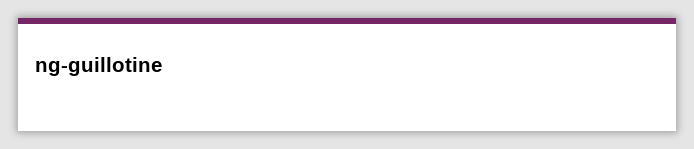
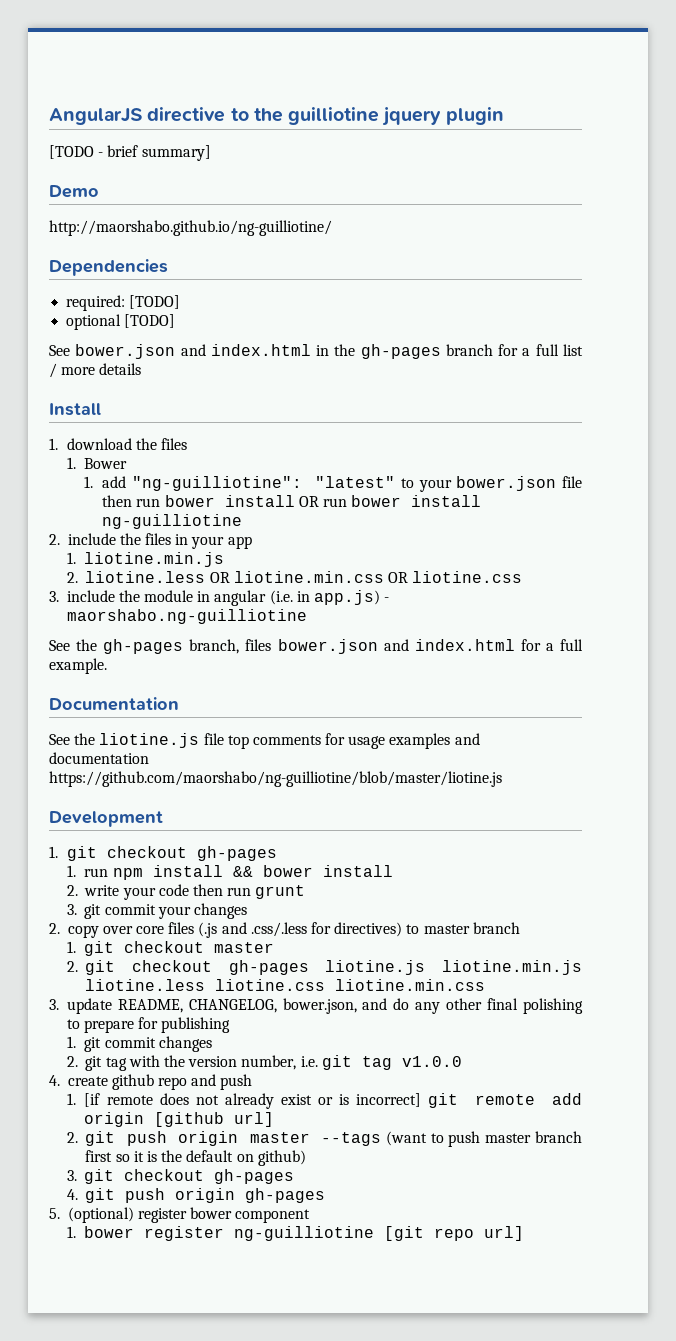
[35,57,162,76] ng-guillotine -> [49,107,504,126] [49,145,211,161] [49,185,99,198] [49,220,332,236] [49,259,168,276] [66,295,181,311] [66,314,176,330] [49,344,583,359] [49,363,142,378] [49,403,101,416] [49,438,188,450] [66,457,128,469] [84,476,582,492] [102,495,482,507] [102,514,243,529] [49,533,252,549] [66,552,225,567] [66,571,523,583] [49,590,390,606] [66,609,307,624] [49,639,584,654] [49,658,107,674] [49,697,179,711] [49,733,480,749] [49,752,149,764] [49,771,502,787] [49,811,163,827] [49,846,277,861] [66,865,393,880] [66,884,306,900] [66,903,248,919] [49,922,520,938] [66,941,275,956] [66,960,582,975] [85,979,486,991] [49,998,584,1014] [66,1017,231,1033] [66,1036,212,1052] [66,1055,462,1071] [49,1074,253,1090] [66,1093,582,1109] [84,1112,275,1127] [66,1131,582,1147] [85,1150,306,1166] [66,1169,295,1184] [66,1188,326,1203] [49,1207,311,1223] [66,1226,525,1241] AngularJS directive to the guilliotine jquery plugin // [TODO - brief summary] // Demo // http://maorshabo.github.io/ng-guilliotine/ // Dependencies // required: [TODO] // optional [TODO] // See bower.json and index.html in the gh-pages branch for a full list / more details // Install // 1. download the files // 1. Bower // 1. add "ng-guilliotine": "latest" to your bower.json file then run bower install OR run bower install ng-guilliotine // 2. include the files in your app // 1. liotine.min.js // 2. liotine.less OR liotine.min.css OR liotine.css // 3. include the module in angular (i.e. in app.js) - maorshabo.ng-guilliotine // See the gh-pages branch, files bower.json and index.html for a full example. // Documentation // See the liotine.js file top comments for usage examples and documentation https://github.com/maorshabo/ng-guilliotine/blob/master/liotine.js // Development // 1. git checkout gh-pages // 1. run npm install && bower install // 2. write your code then run grunt // 3. git commit your changes // 2. copy over core files (.js and .css/.less for directives) to master branch // 1. git checkout master // 2. git checkout gh-pages liotine.js liotine.min.js liotine.less liotine.css liotine.min.css // 3. update README, CHANGELOG, bower.json, and do any other final polishing to prepare for publishing // 1. git commit changes // 2. git tag with the version number, i.e. git tag v1.0.0 // 4. create github repo and push // 1. [if remote does not already exist or is incorrect] git remote add origin [github url] // 2. git push origin master --tags (want to push master branch first so it is the default on github) // 3. git checkout gh-pages // 4. git push origin gh-pages // 5. (optional) register bower component // 1. bower register ng-guilliotine [git repo url]

